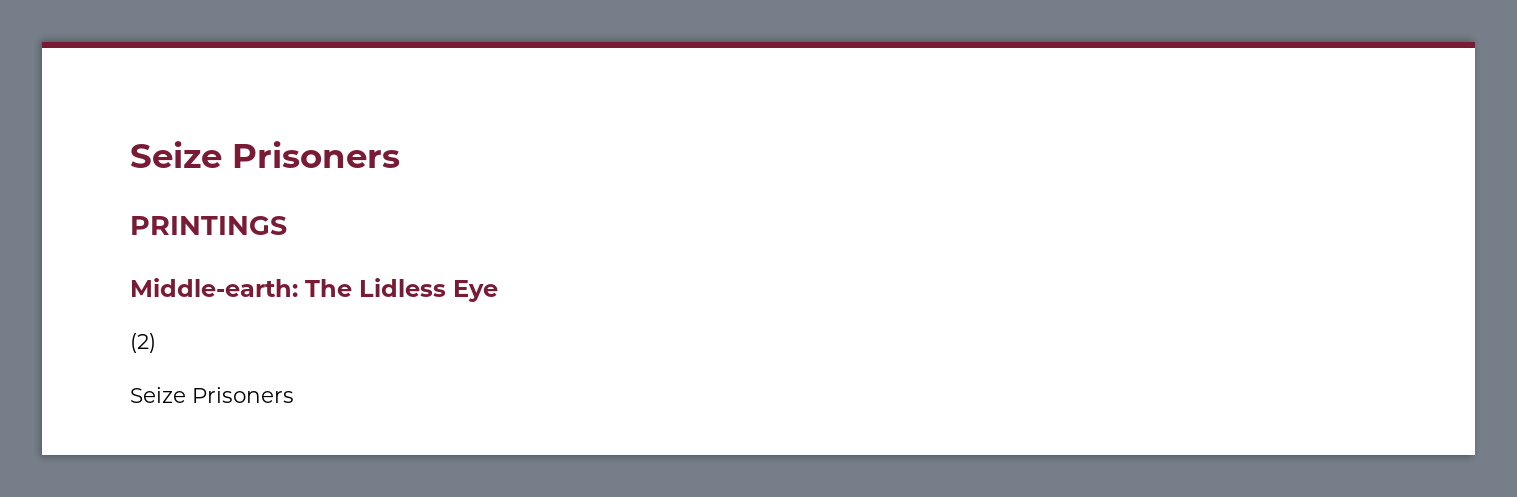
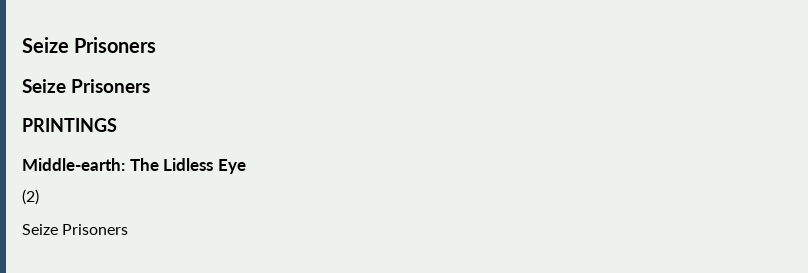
[130,141,400,168] Seize Prisoners -> [22,37,157,53] [22,79,150,93] Seize Prisoners // Seize Prisoners

